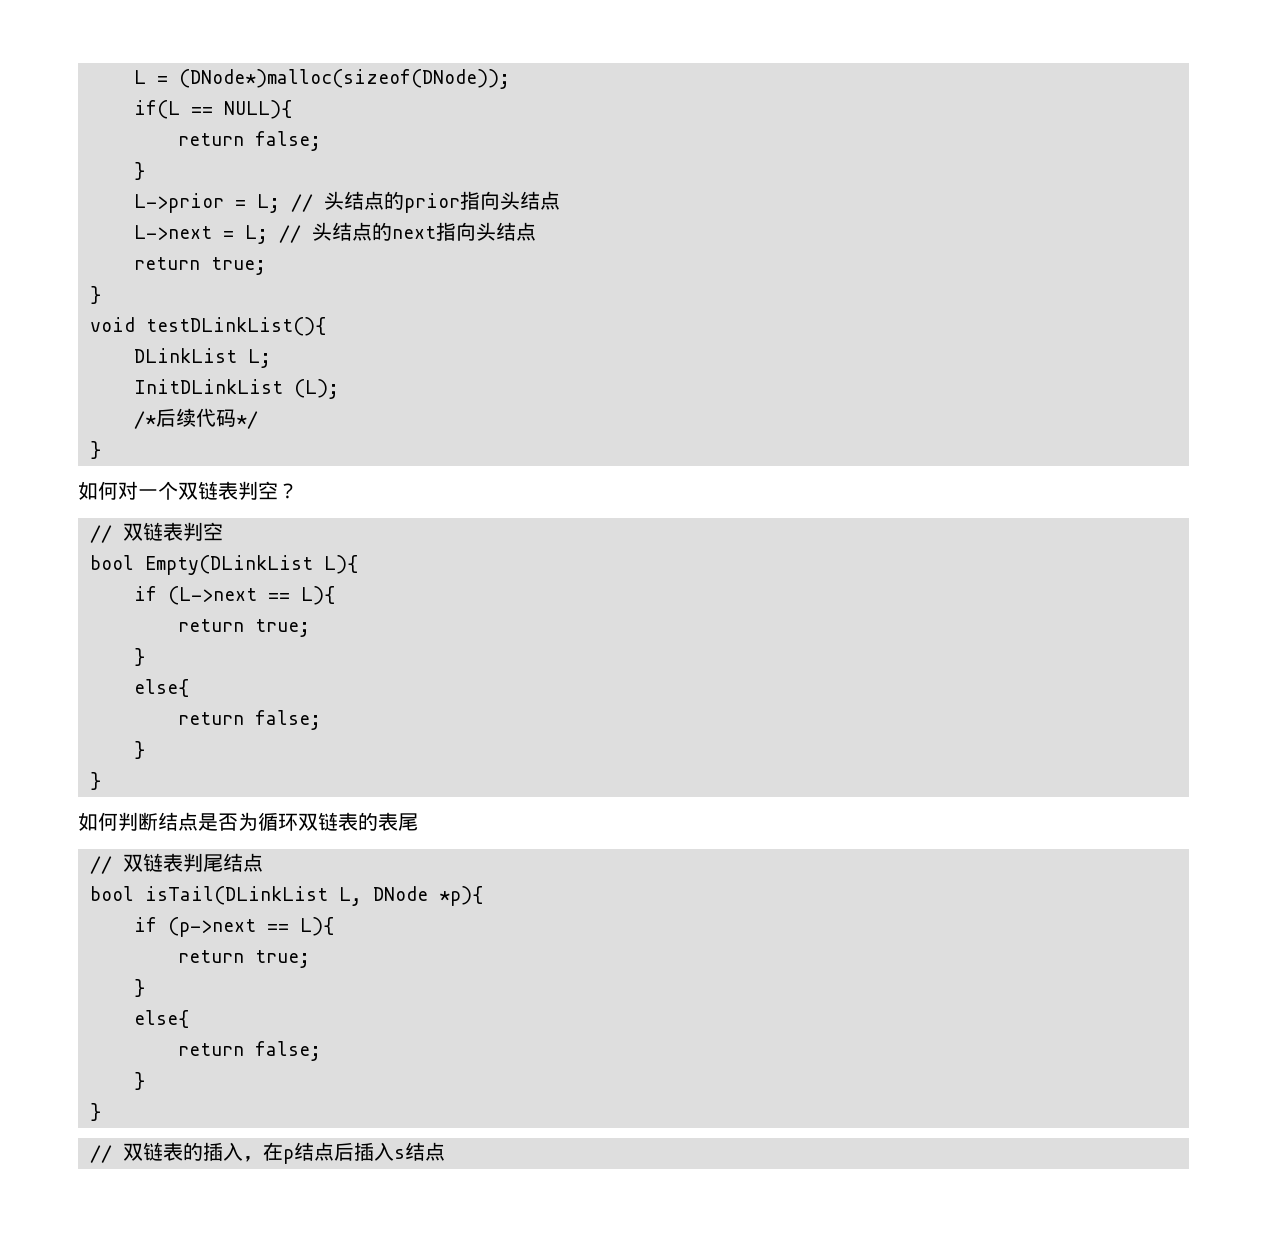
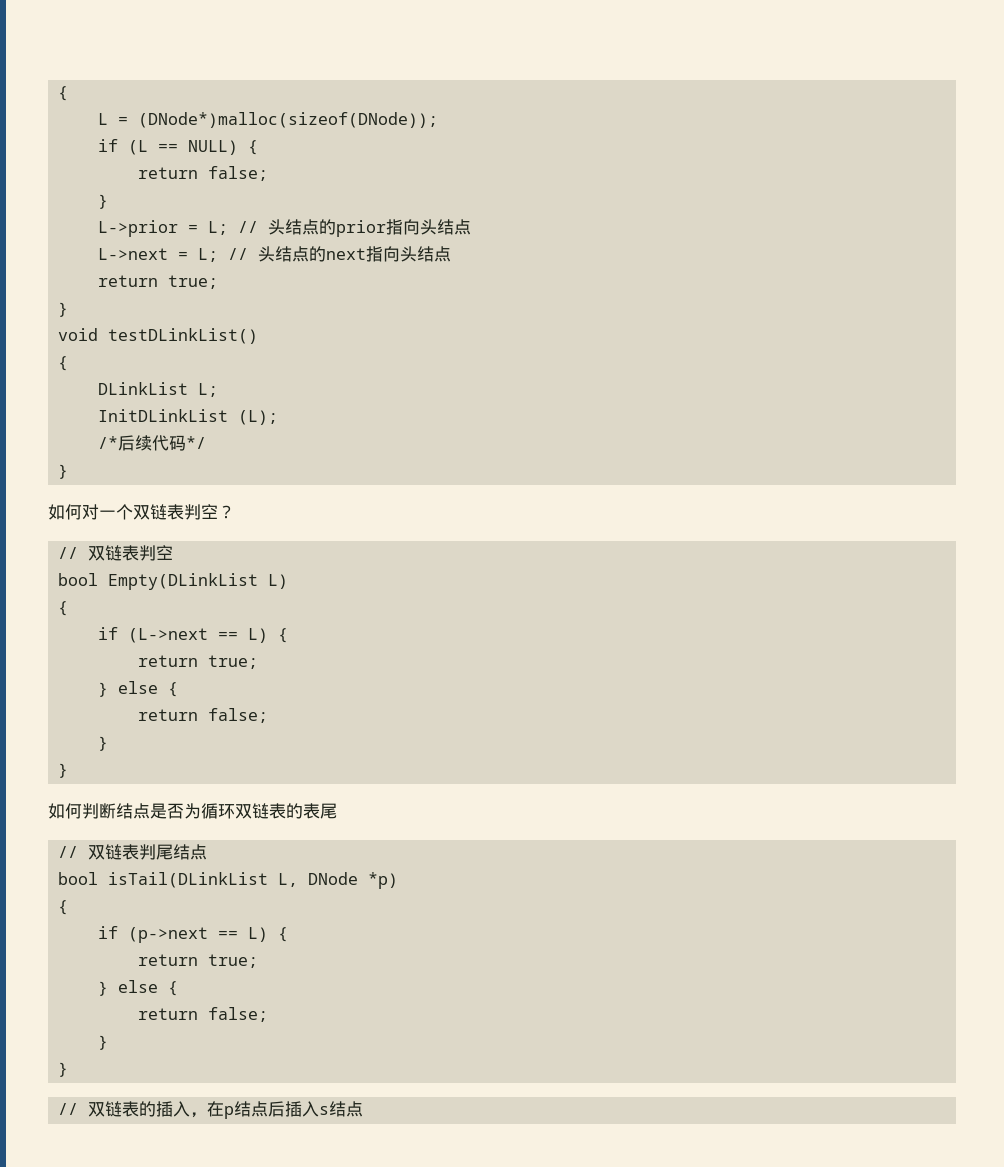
(134, 77) none -> [58,86,69,101] { //
[134,100,292,119] if(L == NULL){ -> [98,139,259,155] if (L == NULL) {
[146,317,326,336] testDLinkList(){ -> [108,328,259,344] [58,356,69,371] testDLinkList() // {
[324,555,358,574] L){ -> [268,574,289,589] [58,601,69,616] L) // {
[301,586,335,605] [178,619,310,637] [134,648,145,666] [134,679,189,697] L){ // return true; // } // else{ -> [248,628,289,643] [138,655,259,669] [98,681,179,697] L) { // return true; // } else {
[439,886,483,906] *p){ -> [368,872,399,889] [58,900,69,915] *p) // {
[300,917,334,936] [178,950,310,968] [134,979,145,997] [134,1010,189,1028] L){ // return true; // } // else{ -> [248,927,289,942] [138,954,259,968] [98,980,179,996] L) { // return true; // } else {

